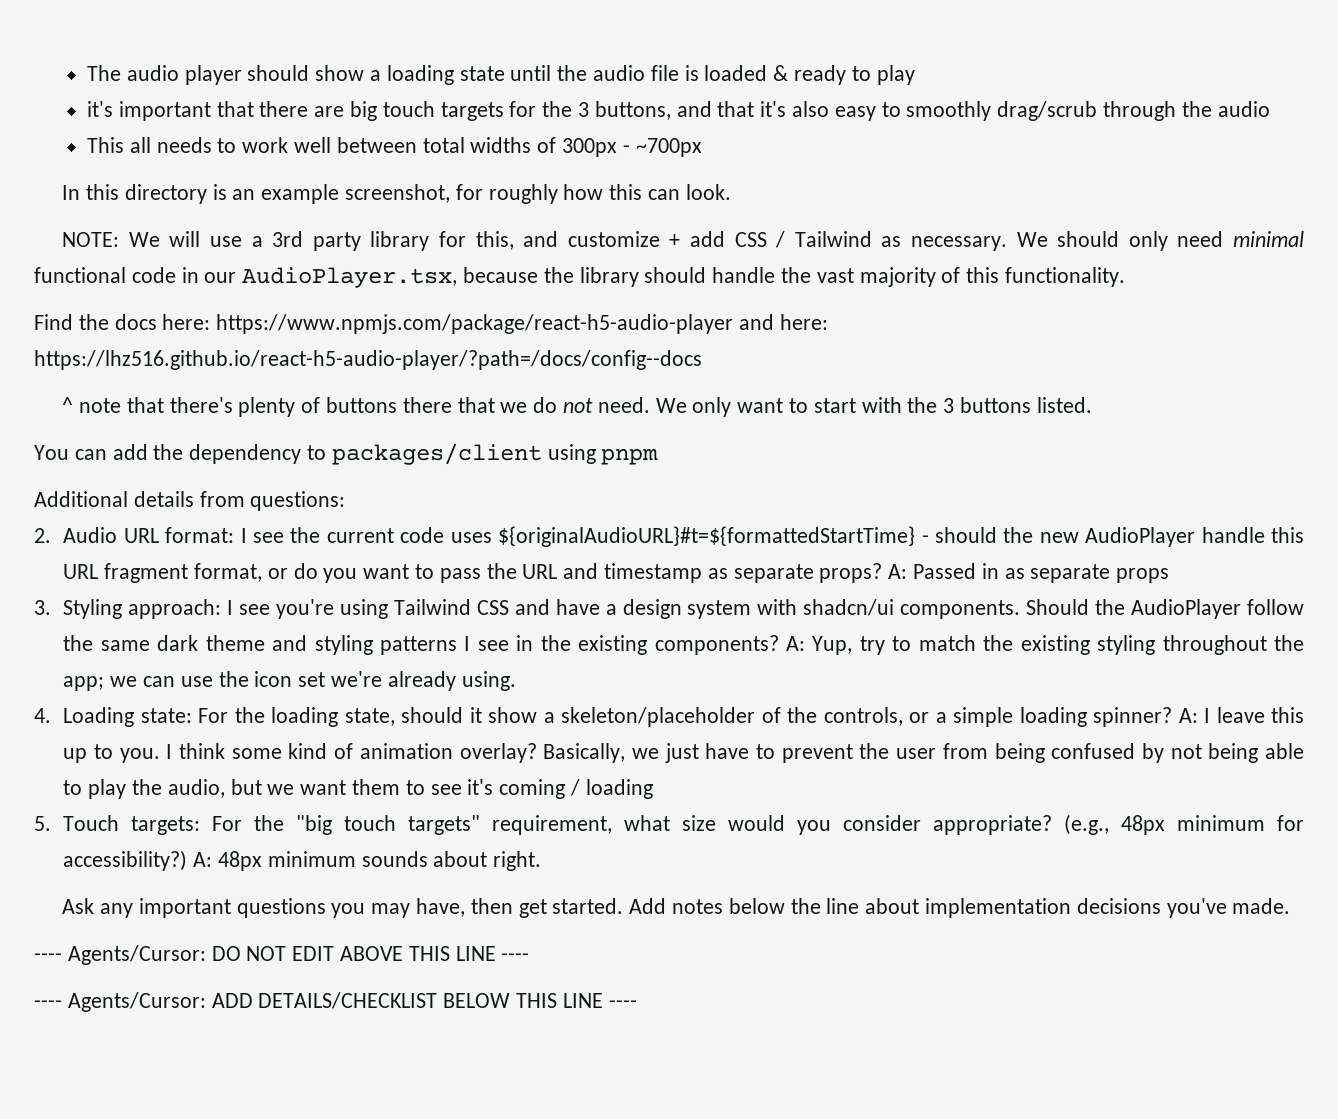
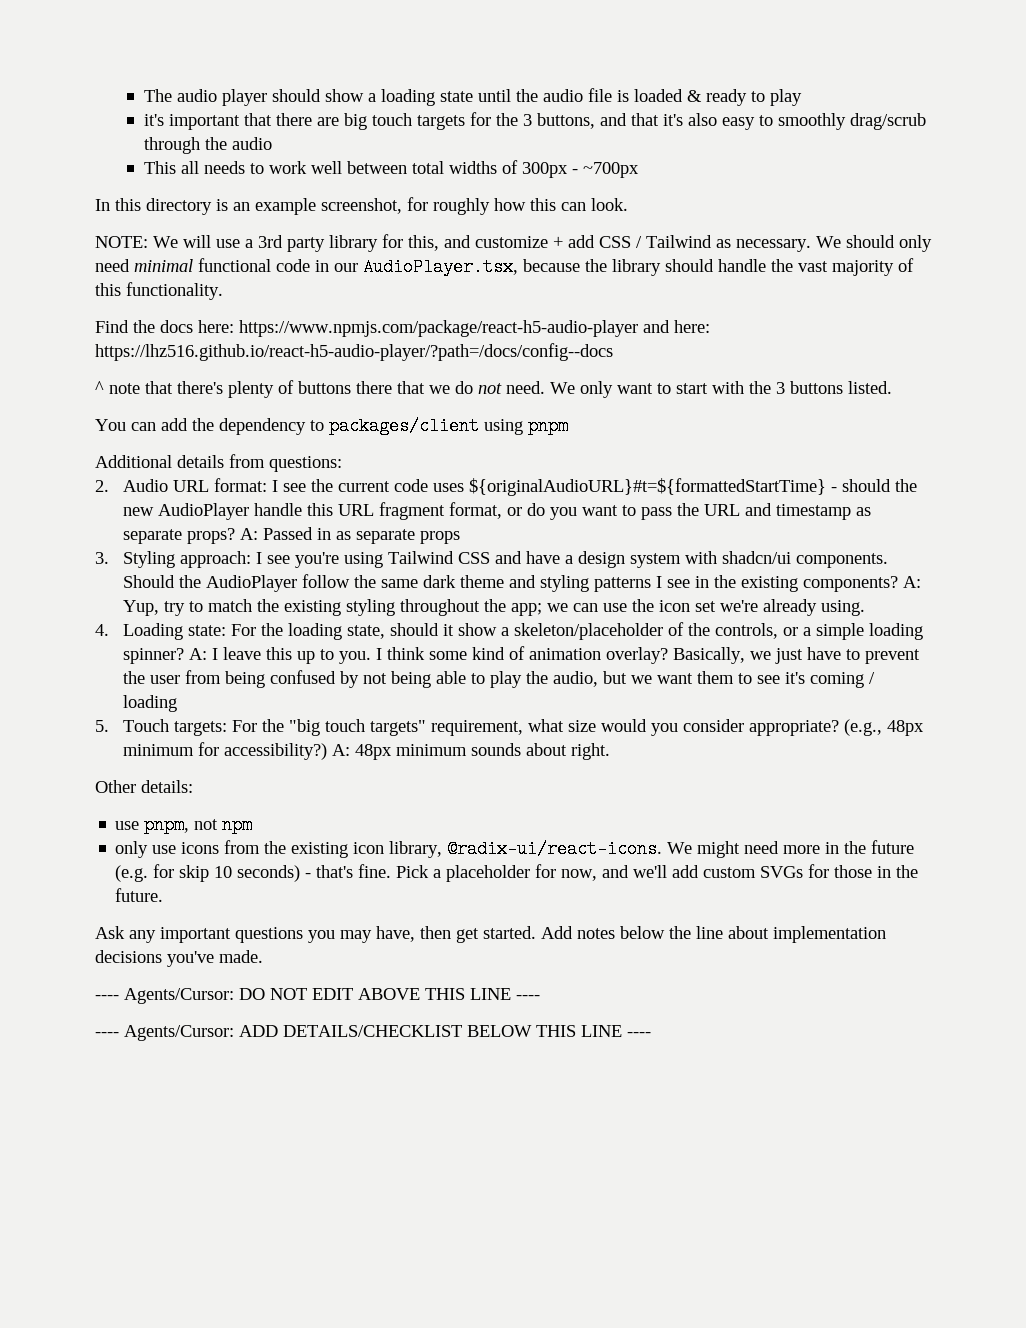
(542, 861) none -> [95,780,193,793] [115,816,253,834] [115,840,915,858] [115,864,919,882] [115,888,164,902] // Other details: // use pnpm, not npm // only use icons from the existing icon library, @radix-ui/react-icons. We might need more in the future (e.g. for skip 10 seconds) - that's fine. Pick a placeholder for now, and we'll add custom SVGs for those in the future.

